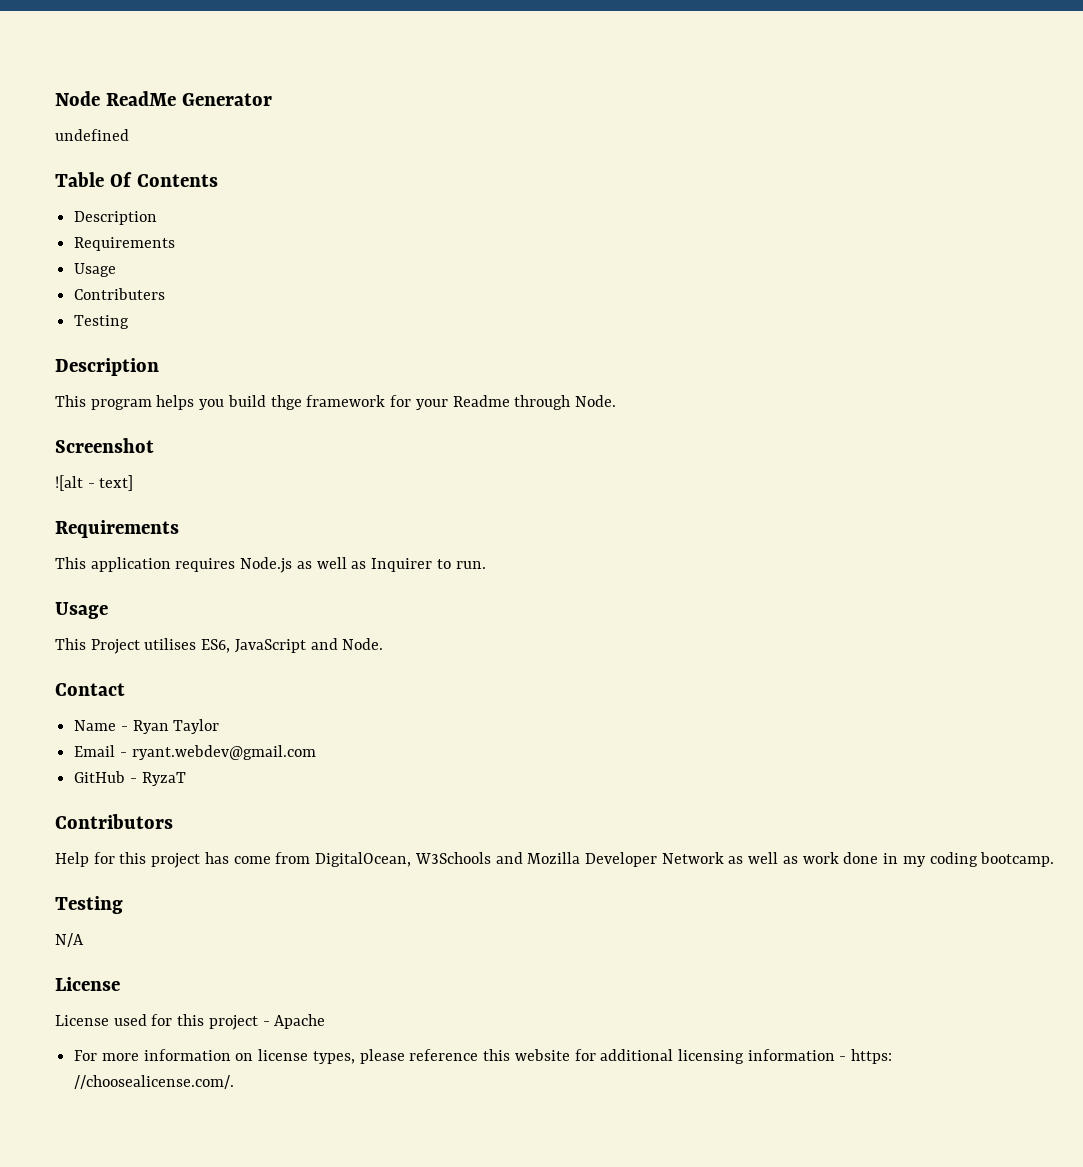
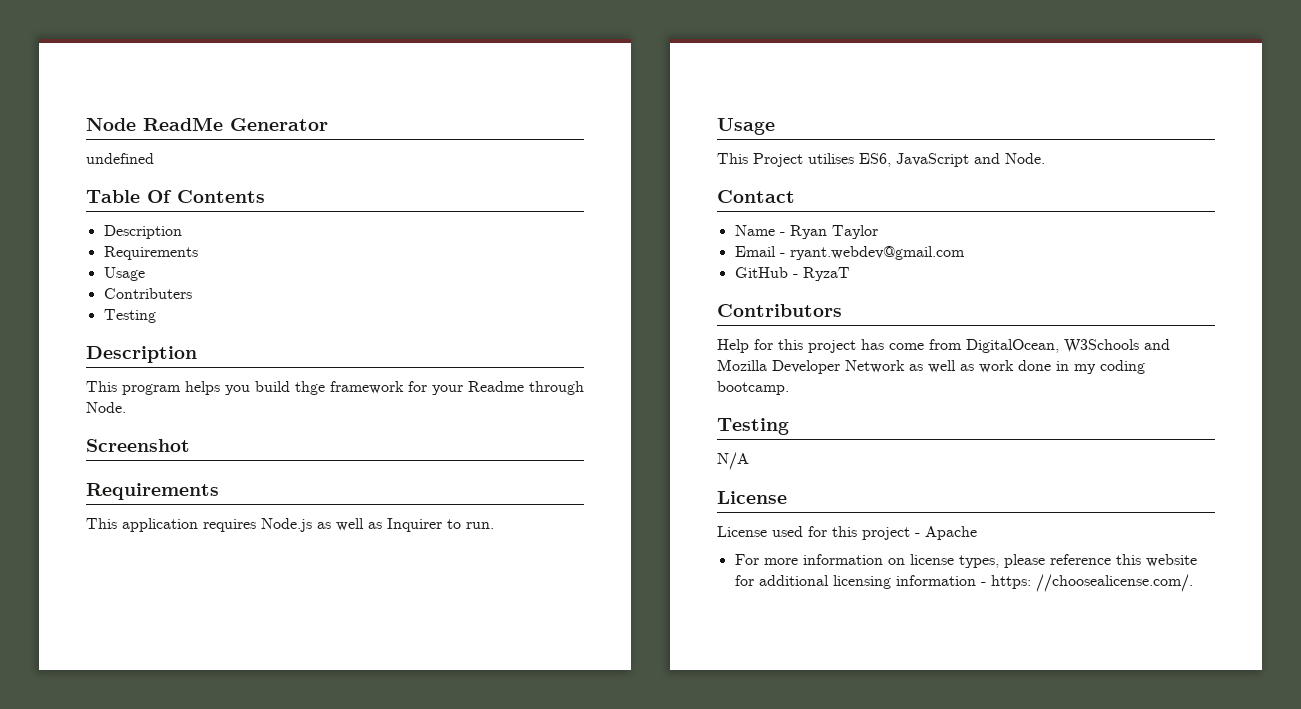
[55,475,134,491] // ![alt - text] -> (190, 445) none

